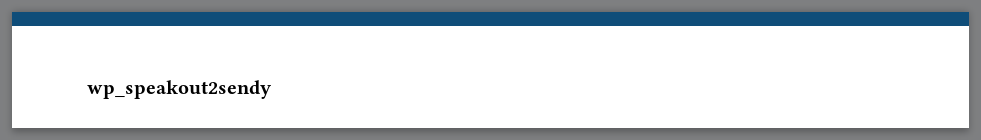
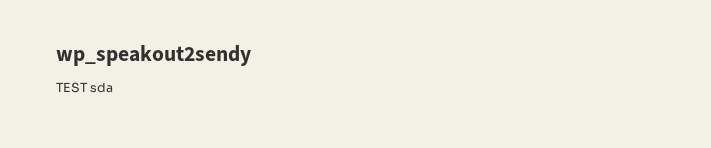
(272, 89) none -> [56,82,114,93] // TEST sda

